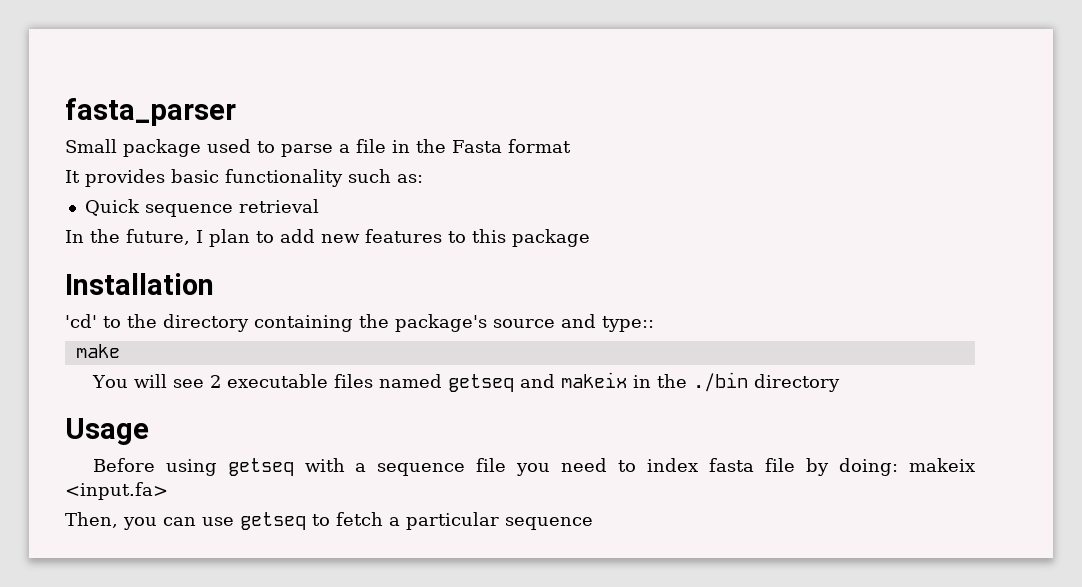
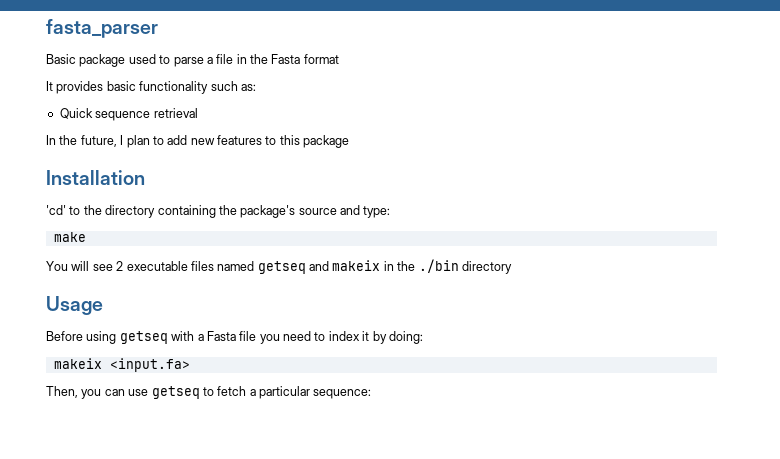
[65,139,117,153] Small -> [46,54,76,64] Basic
[602,316,654,332] type:: -> [363,206,391,218] type:
[377,463,466,476] sequence -> [206,331,236,341] Fasta
[709,458,796,472] fasta file -> [362,331,370,341] it
(899, 467) none -> (423, 337) //
[505,517,593,530] sequence -> [313,389,372,399] sequence:

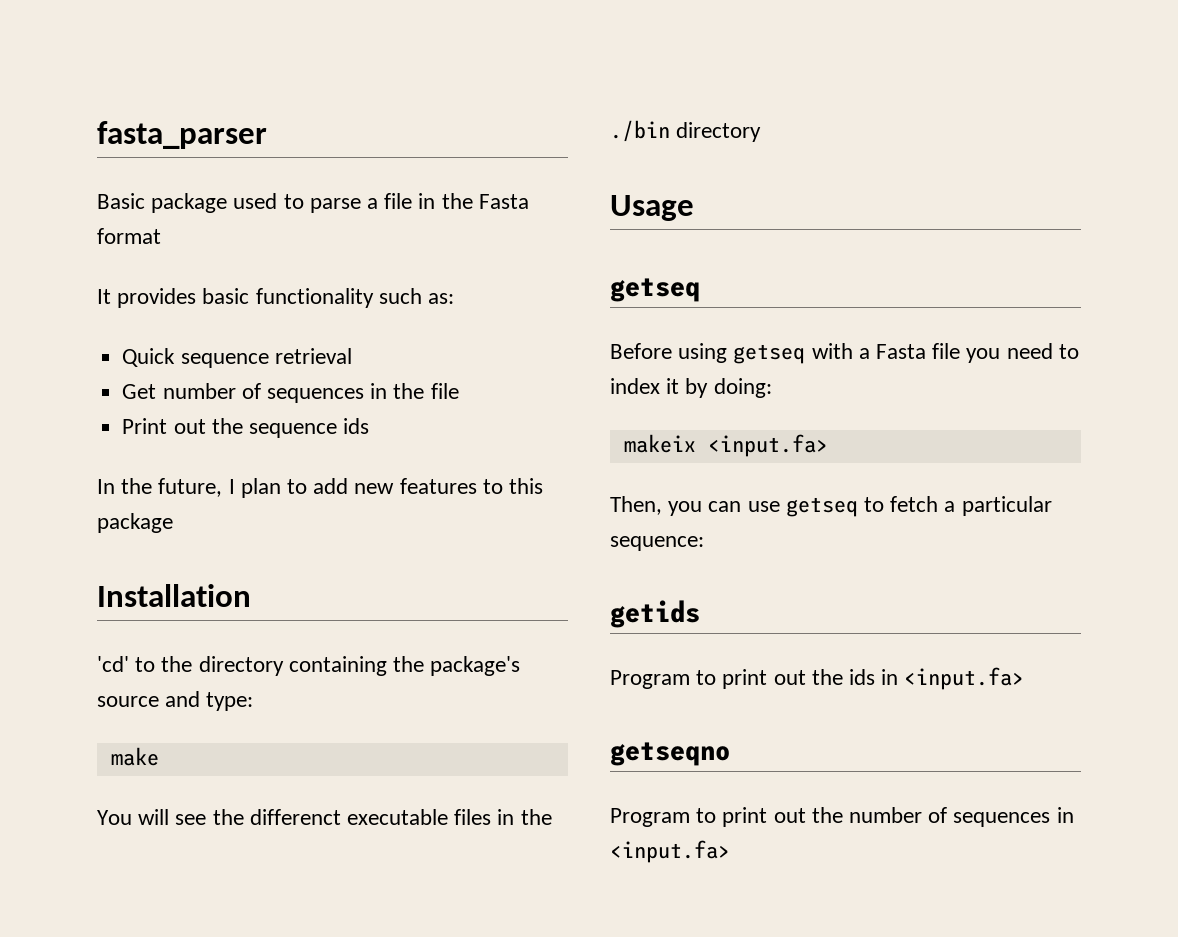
(198, 113) none -> [122,383,459,403] [122,418,370,438] // Get number of sequences in the file // Print out the sequence ids
[116,260,381,274] 2 executable files named getseq and makeix -> [212,809,492,825] the differenct executable files
(103, 305) none -> [610,278,700,302] // getseq
(372, 394) none -> [610,600,700,628] [610,667,1025,690] [610,742,730,766] [610,807,1074,827] [610,840,730,863] // getids // Program to print out the ids in <input.fa> // getseqno // Program to print out the number of sequences in <input.fa>

